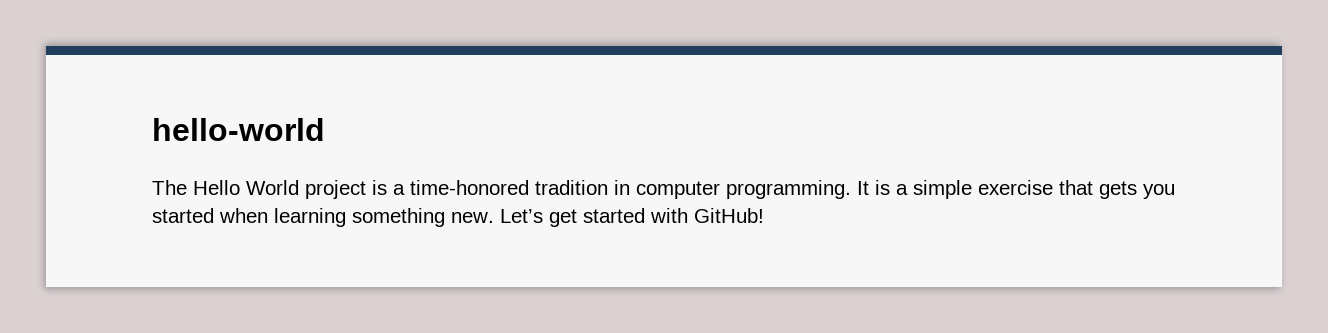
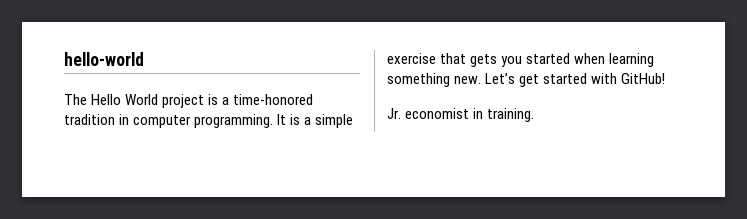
(764, 215) none -> [387,108,535,122] // Jr. economist in training.

